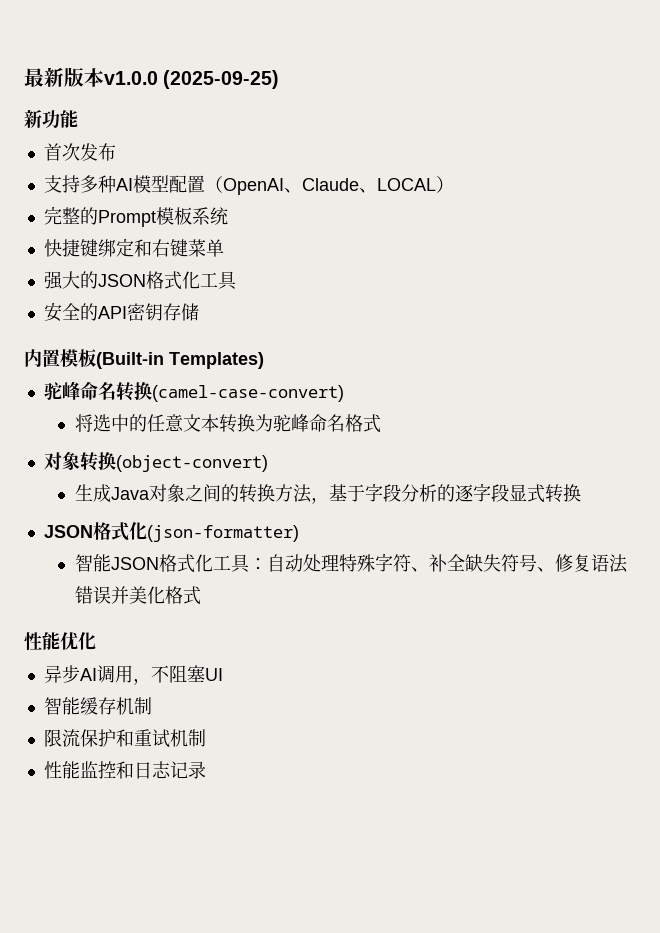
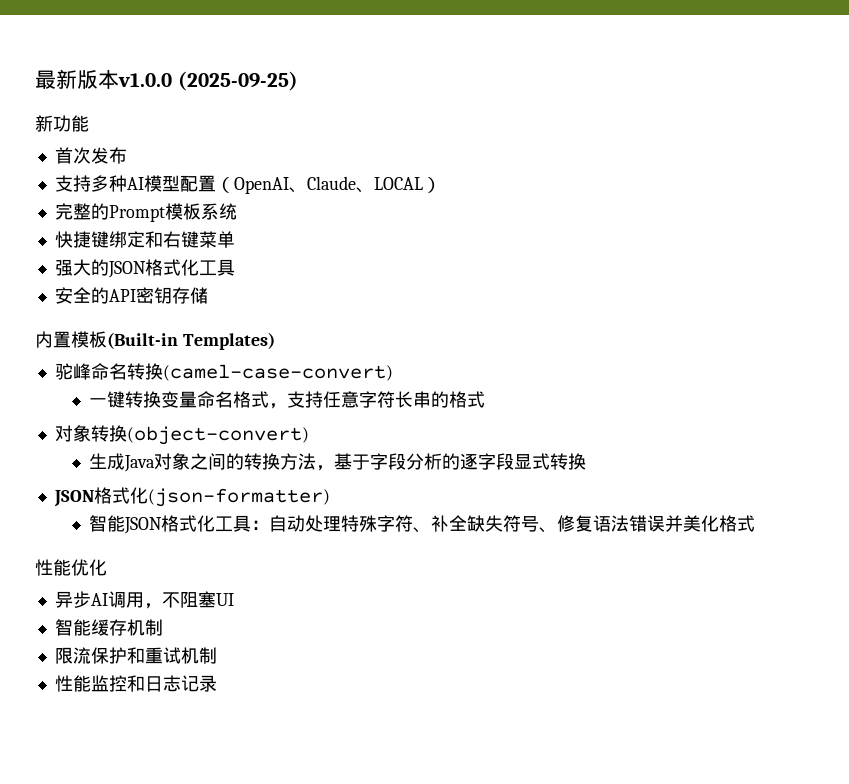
[74,414,345,433] 将选中的任意文本转换为驼峰命名 -> [88,391,449,409] 一键转换变量命名格式，支持任意字符长串的

